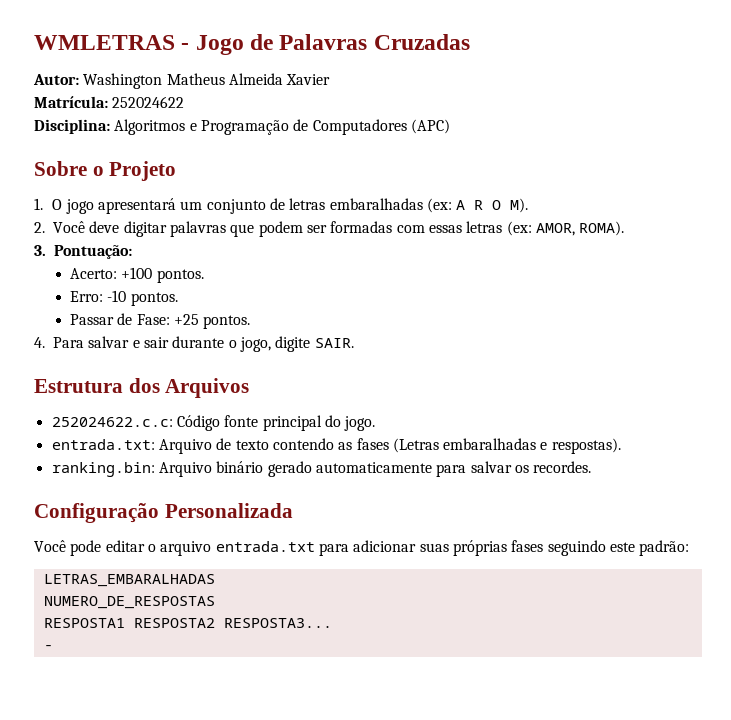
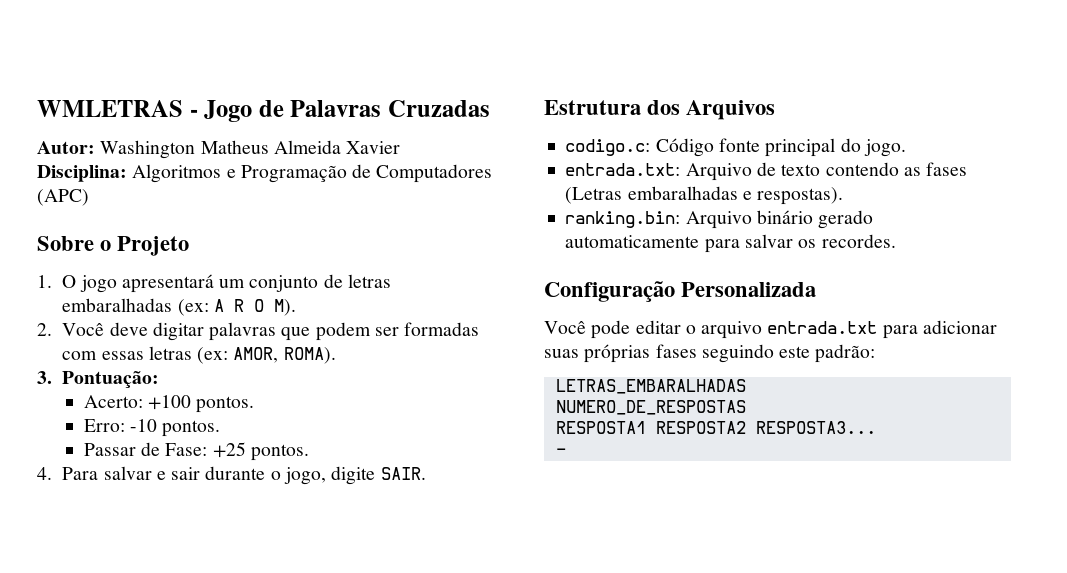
[34,96,185,108] // Matrícula: 252024622 -> (401, 147) none
[51,417,173,427] 252024622.c.c: -> [565,139,651,156] codigo.c:

